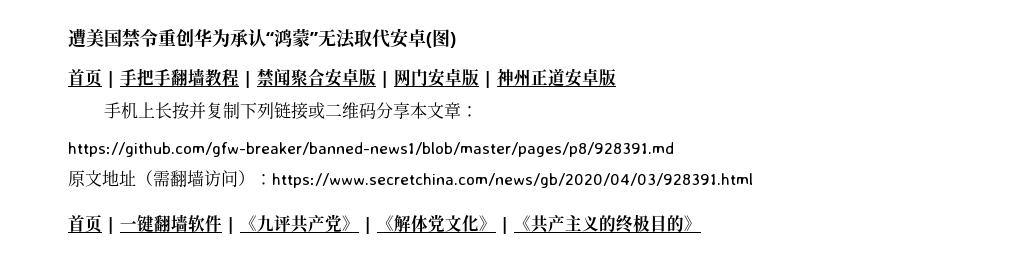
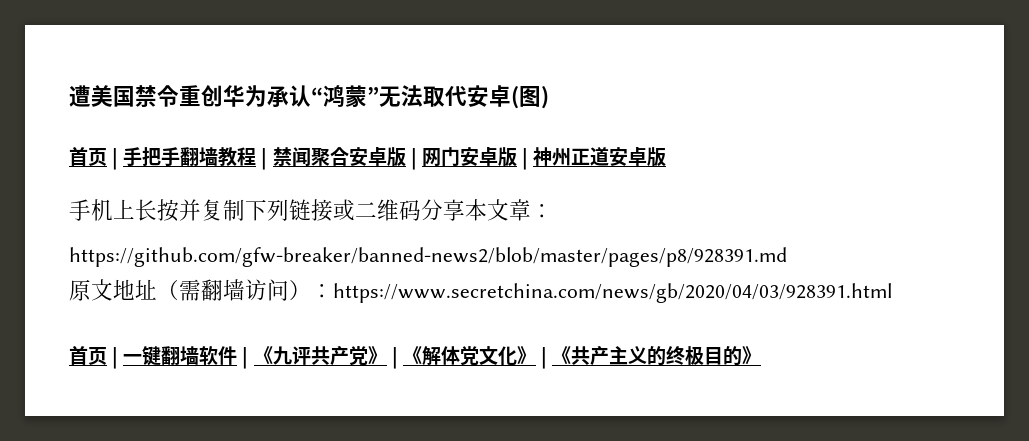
[68,142,674,157] https://github.com/gfw-breaker/banned-news1/blob/master/pages/p8/928391.md -> [69,247,787,267] https://github.com/gfw-breaker/banned-news2/blob/master/pages/p8/928391.md

